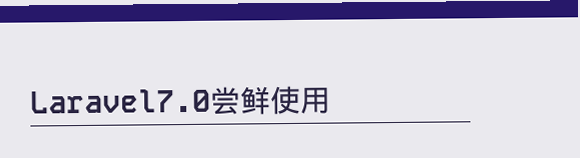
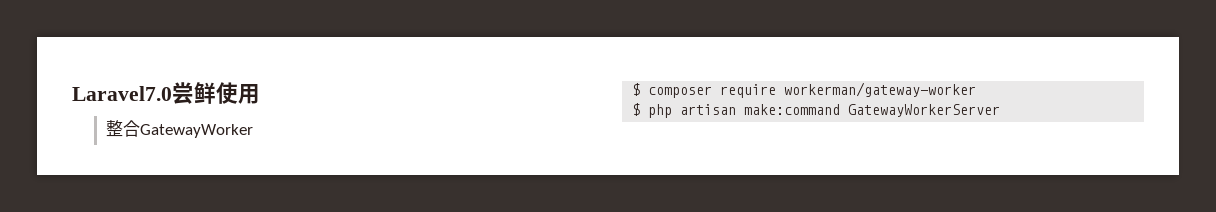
(331, 100) none -> [105,120,253,138] [632,82,977,98] [632,103,1001,118] // 整合GatewayWorker // $ composer require workerman/gateway-worker // $ php artisan make:command GatewayWorkerServer

